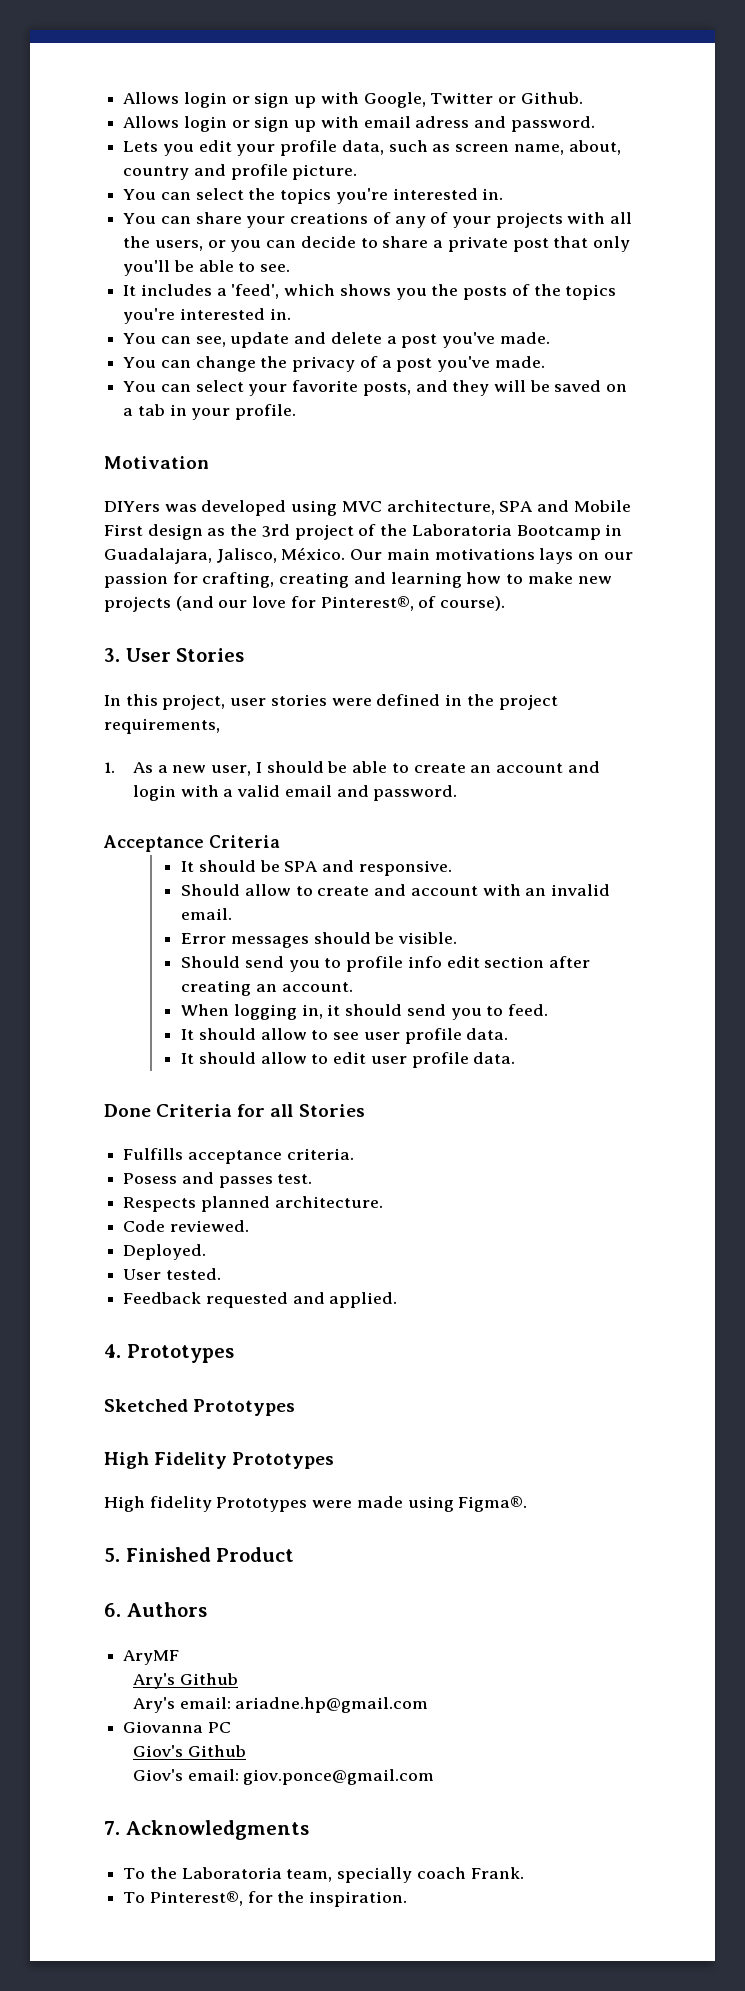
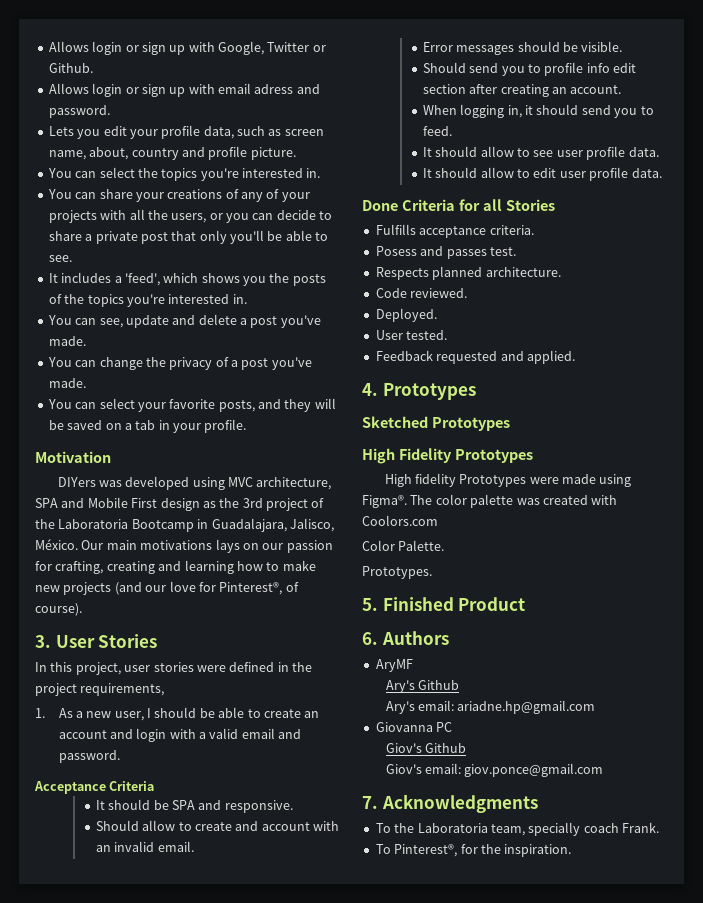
(528, 1504) none -> [410,494,618,508] [362,515,438,526] [362,540,445,551] [362,566,432,579] The color palette was created with Coolors.com // Color Palette. // Prototypes.

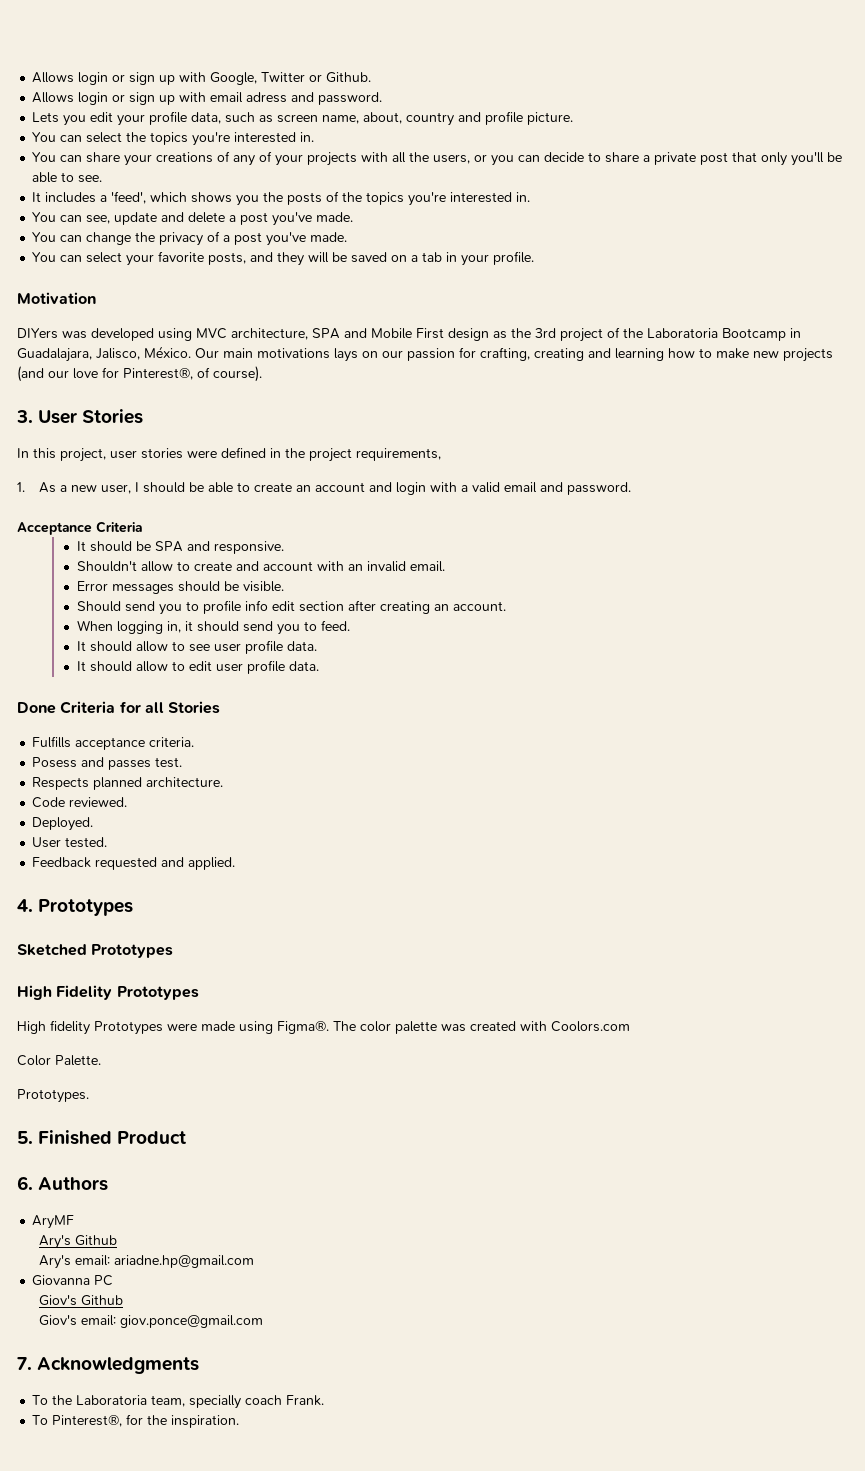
[95,820,139,831] Should -> [77,561,138,572] Shouldn't

